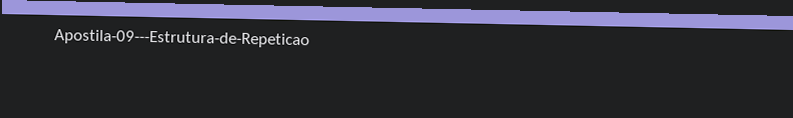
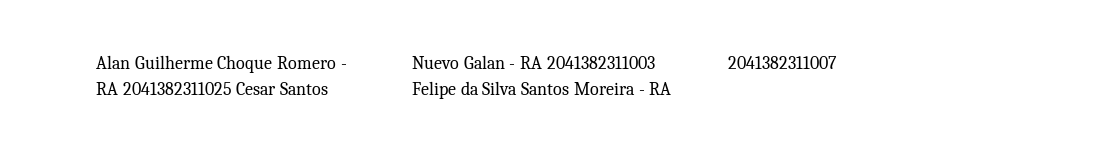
[54,29,310,49] Apostila-09---Estrutura-de-Repeticao -> [96,55,347,73] [96,82,329,95] [412,55,655,69] [412,81,672,99] [728,56,837,69] Alan Guilherme Choque Romero - RA 2041382311025 Cesar Santos Nuevo Galan - RA 2041382311003 Felipe da Silva Santos Moreira - RA 2041382311007

